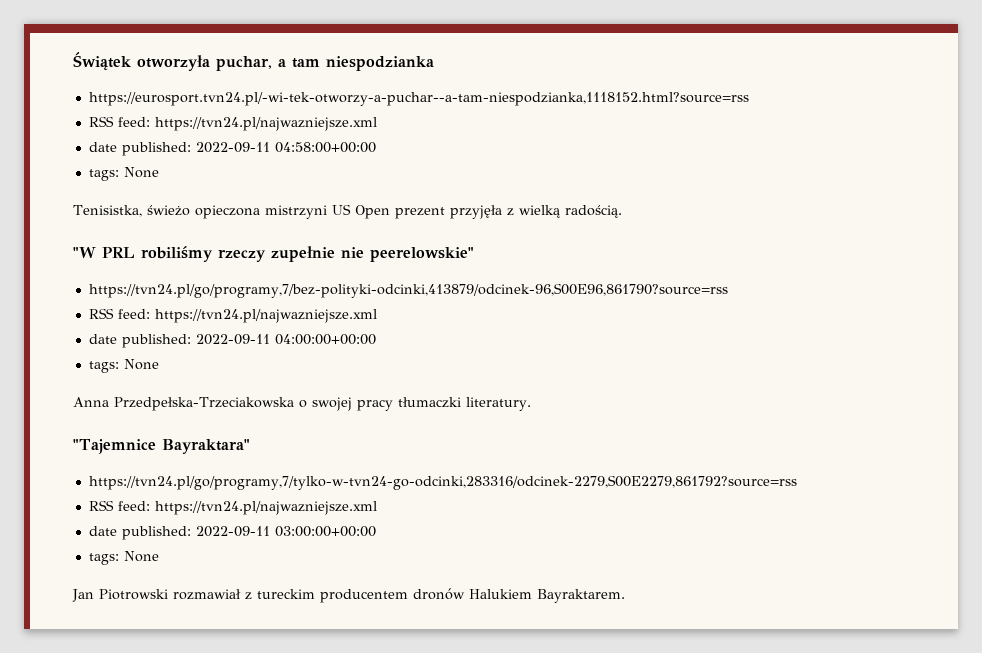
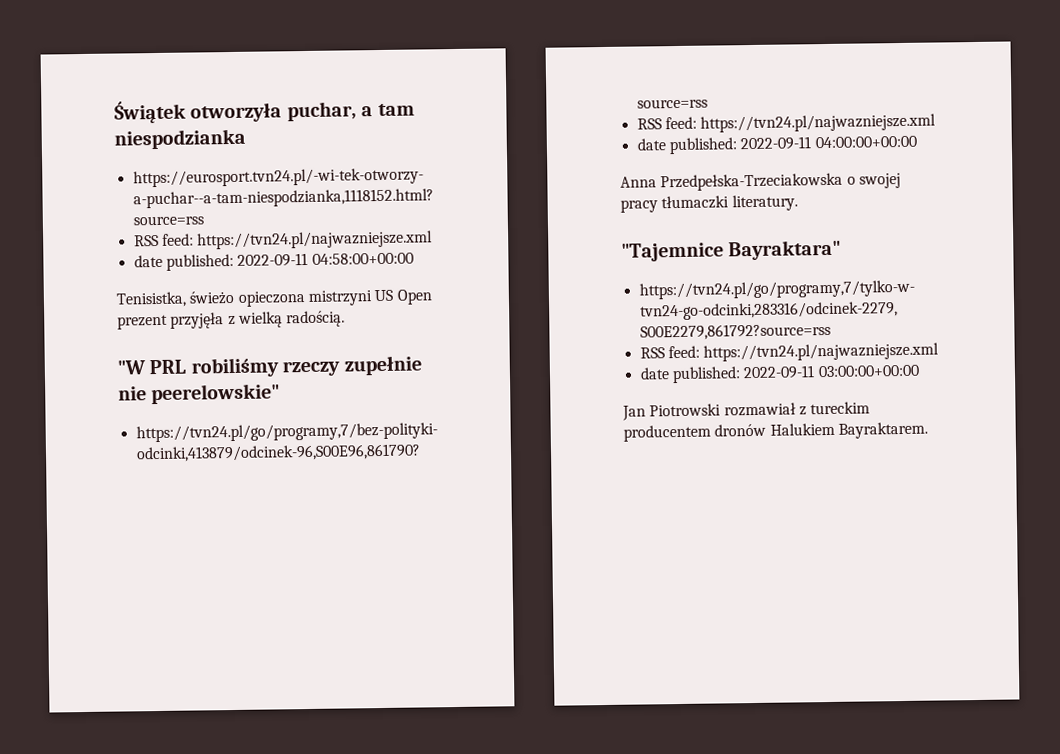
[88,167,159,181] // tags: None -> (414, 258) none
[88,359,159,373] // tags: None -> (917, 142) none
[88,551,159,565] // tags: None -> (920, 371) none

